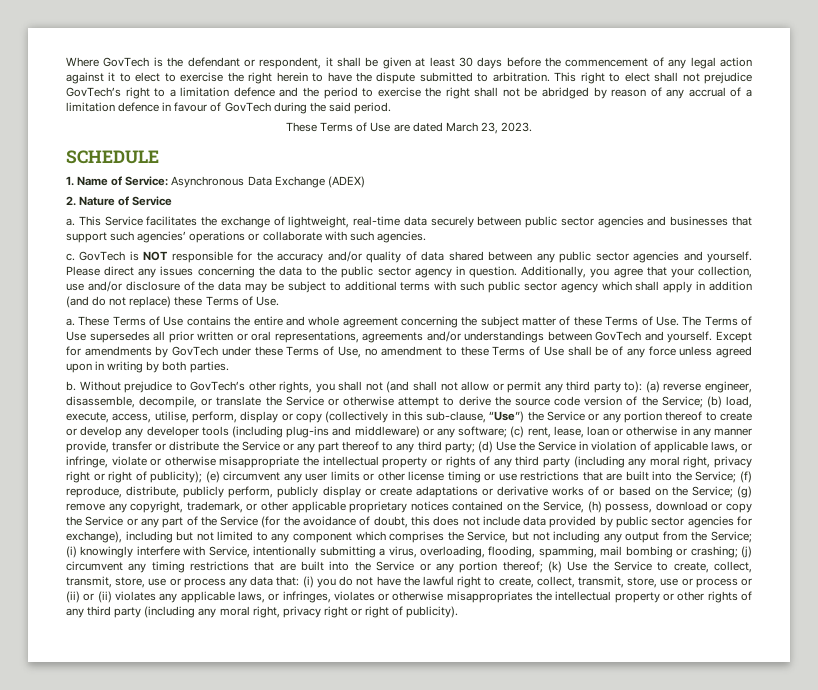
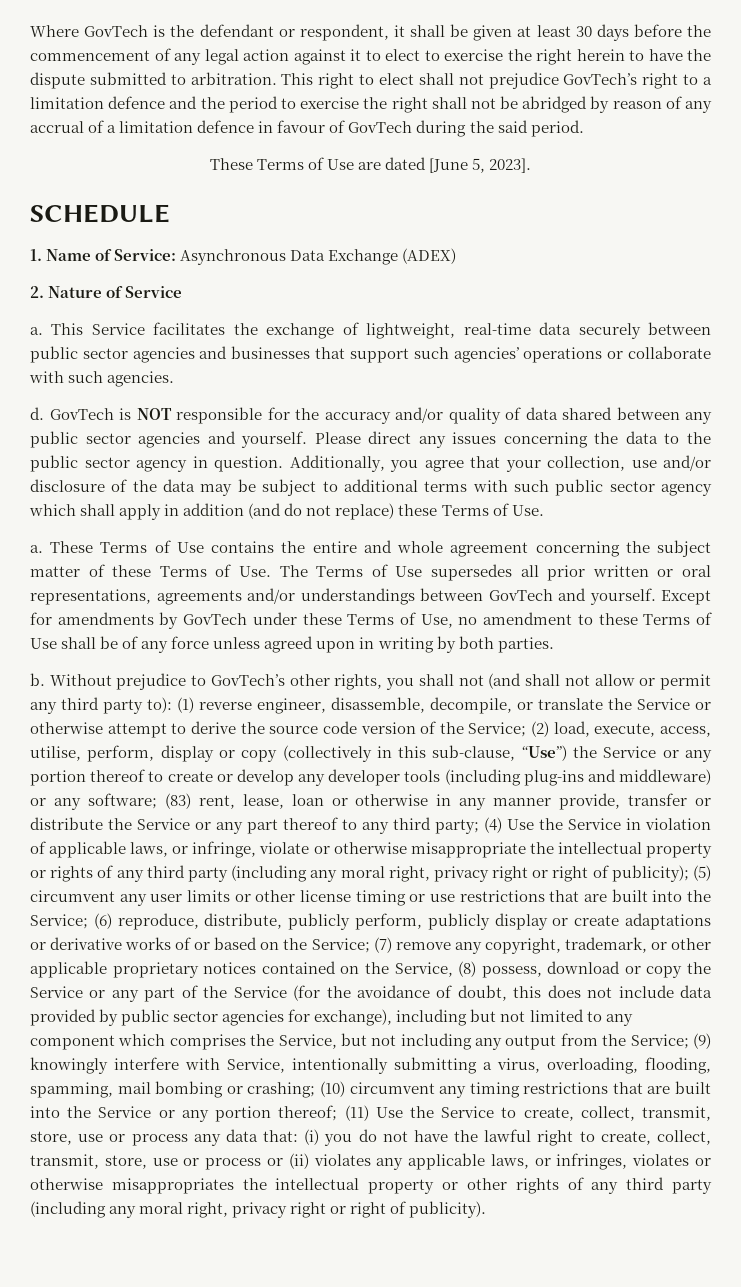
[445,122,532,134] March 23, 2023. -> [429,158,532,173] [June 5, 2023].
[66,253,75,261] c. -> [30,407,44,420] d.
[645,381,660,393] (a) -> [177,697,194,713] (1)
[706,396,722,408] (b) -> [531,721,550,737] (2)
[510,426,525,438] (c) -> [164,793,191,809] (83)
[477,441,493,453] (d) -> [484,817,502,833] (4)
[205,471,220,483] (e) -> [693,865,711,881] (5)
[739,471,752,483] (f) -> [93,913,112,929] (6)
[736,486,752,498] (g) -> [373,937,392,953] (7)
[587,501,602,513] (h) -> [458,961,477,977] (8)
[66,546,77,558] (i) -> [692,1033,711,1049] (9)
[741,546,752,558] (j) -> [319,1081,345,1097] (10)
[547,561,562,573] (k) -> [344,1105,369,1121] (11)
[83,591,112,603] or (ii) -> (309, 1161) none

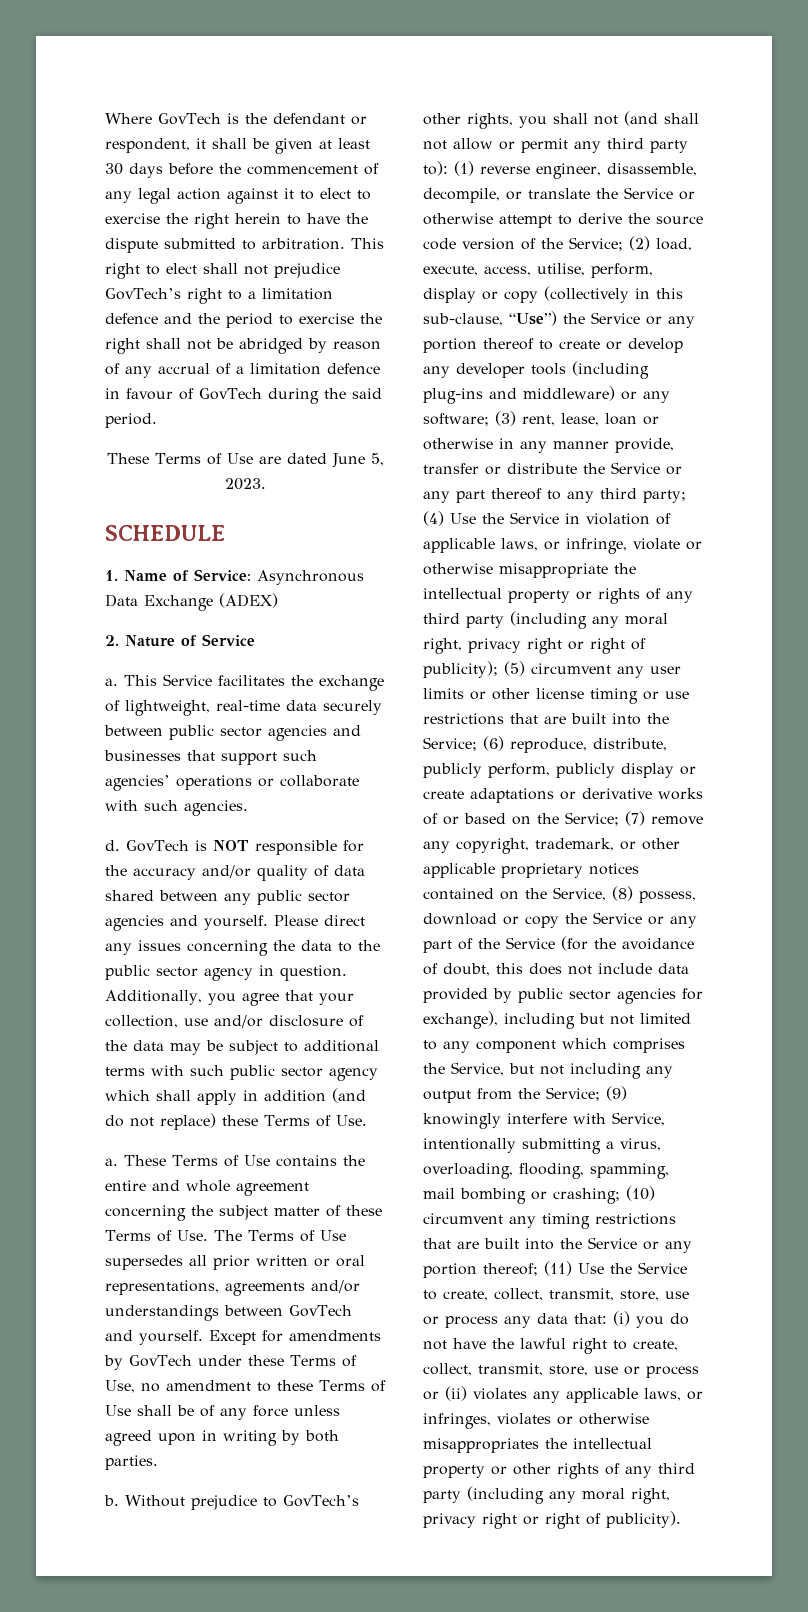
[429,158,532,173] [June 5, 2023]. -> [331,453,384,468] [224,478,266,490] June 5, 2023.
[164,793,191,809] (83) -> [495,411,516,426] (3)

